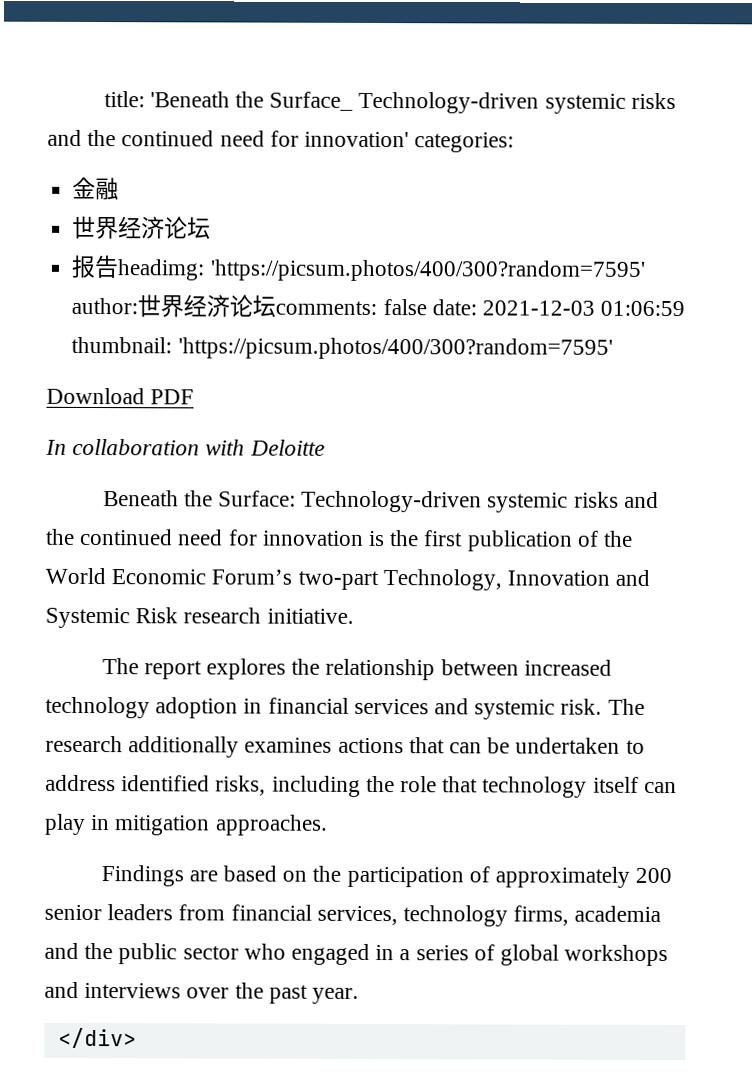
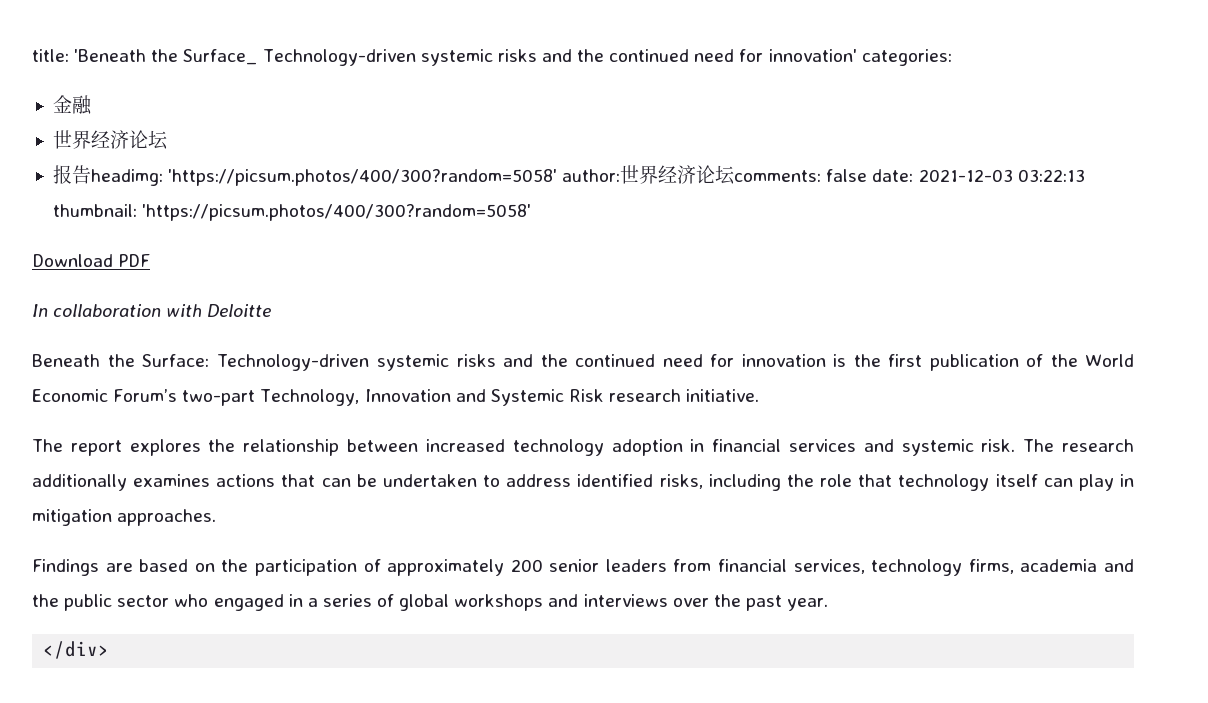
[209,259,645,282] 'https://picsum.photos/400/300?random=7595' -> [168,169,558,186] 'https://picsum.photos/400/300?random=5058'
[600,300,686,317] [71,336,613,360] 01:06:59 thumbnail: 'https://picsum.photos/400/300?random=7595' -> [1017,169,1085,182] [52,204,532,221] 03:22:13 thumbnail: 'https://picsum.photos/400/300?random=5058'

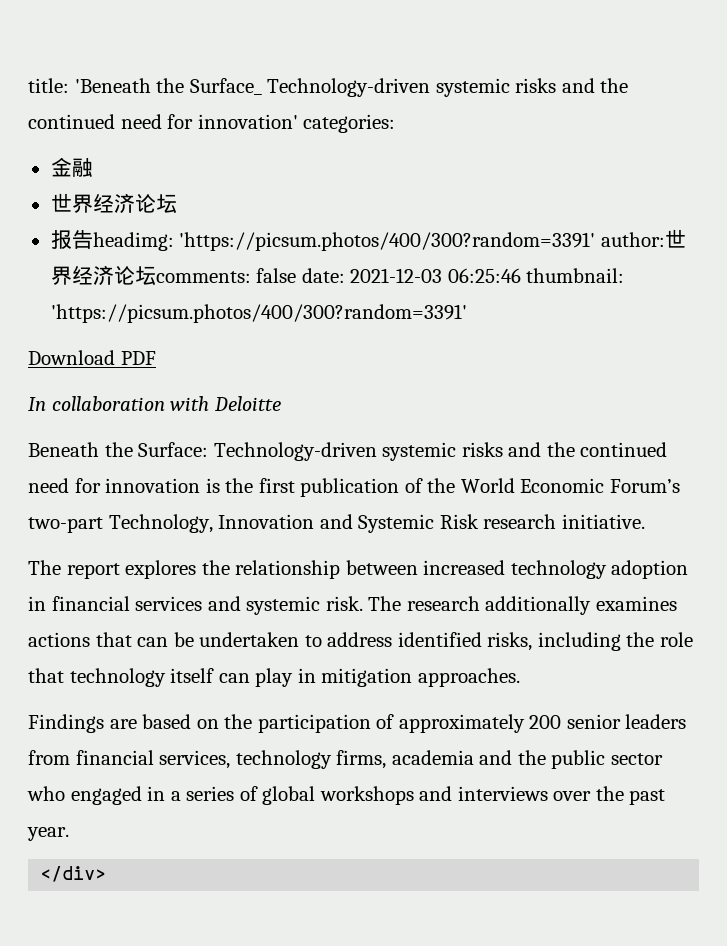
[168,169,558,186] 'https://picsum.photos/400/300?random=5058' -> [179,232,596,251] 'https://picsum.photos/400/300?random=3391'
[1017,169,1085,182] [52,204,532,221] 03:22:13 thumbnail: 'https://picsum.photos/400/300?random=5058' -> [447,268,625,283] [50,304,467,323] 06:25:46 thumbnail: 'https://picsum.photos/400/300?random=3391'

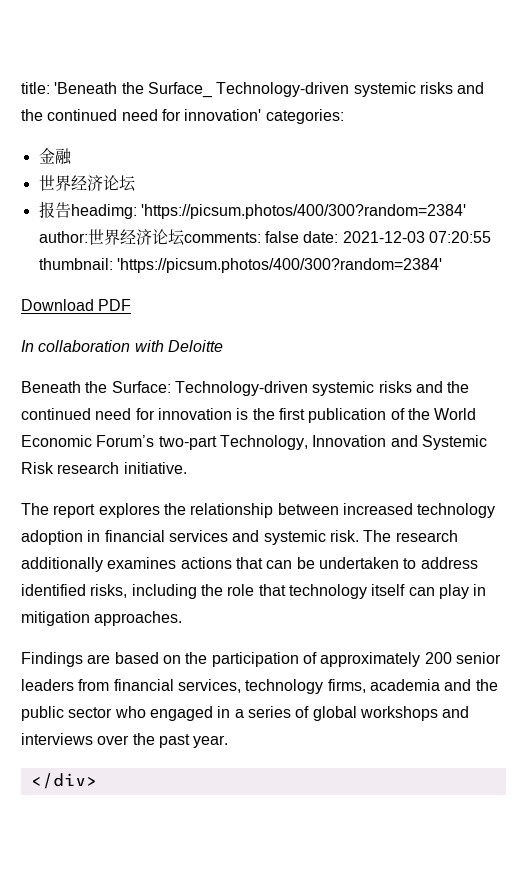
[179,232,596,251] 'https://picsum.photos/400/300?random=3391' -> [140,204,466,219] 'https://picsum.photos/400/300?random=2384'
[447,268,625,283] [50,304,467,323] 06:25:46 thumbnail: 'https://picsum.photos/400/300?random=3391' -> [428,231,491,243] [38,258,442,273] 07:20:55 thumbnail: 'https://picsum.photos/400/300?random=2384'

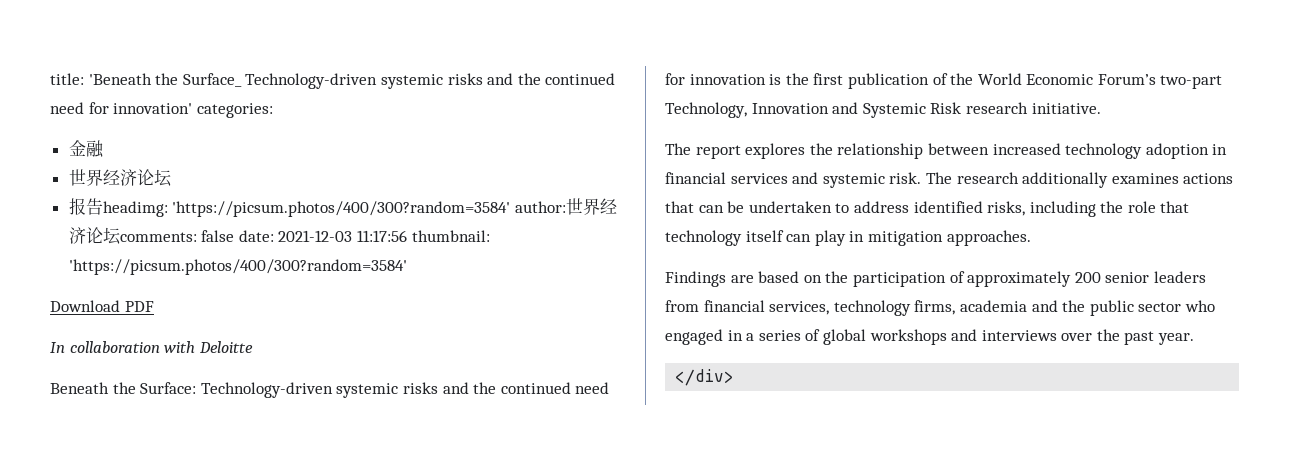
[140,204,466,219] 'https://picsum.photos/400/300?random=2384' -> [172,201,511,217] 'https://picsum.photos/400/300?random=3584'
[428,231,491,243] [38,258,442,273] 07:20:55 thumbnail: 'https://picsum.photos/400/300?random=2384' -> [357,230,490,242] [68,259,407,275] 11:17:56 thumbnail: 'https://picsum.photos/400/300?random=3584'

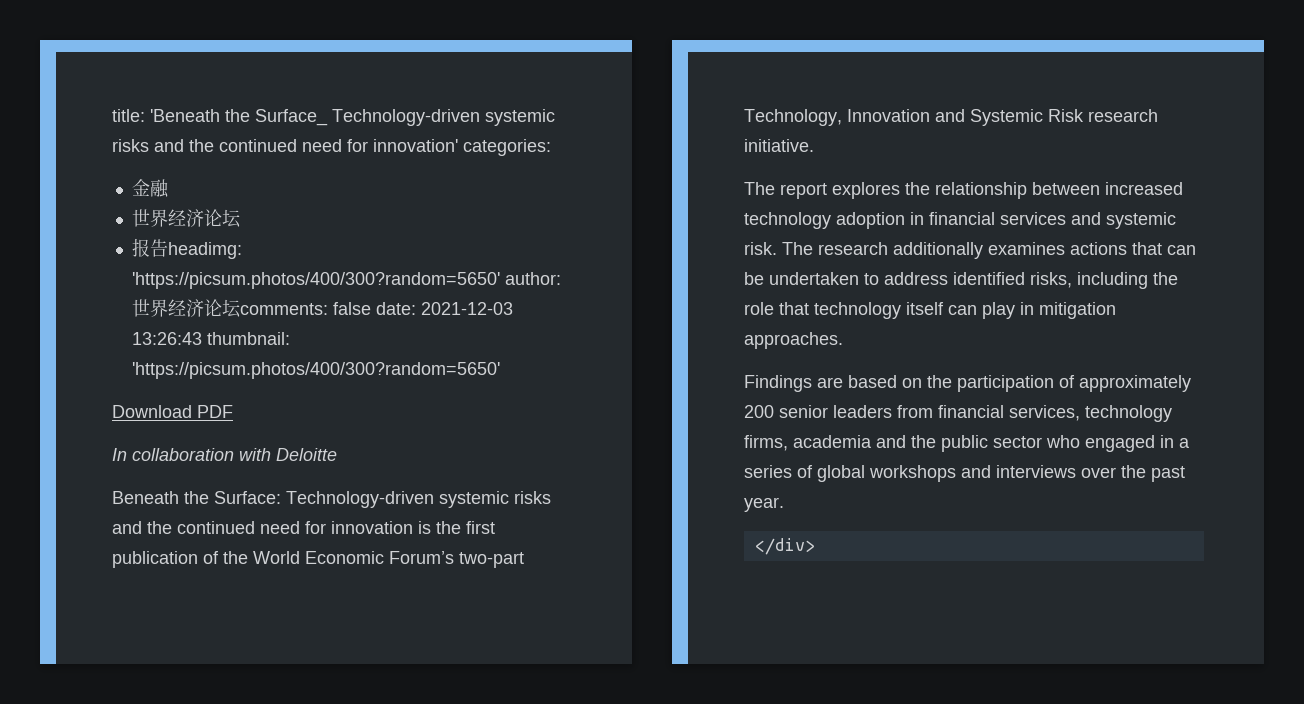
[172,201,511,217] 'https://picsum.photos/400/300?random=3584' -> [131,272,500,289] 'https://picsum.photos/400/300?random=5650'
[357,230,490,242] [68,259,407,275] 11:17:56 thumbnail: 'https://picsum.photos/400/300?random=3584' -> [131,332,290,345] [131,362,500,379] 13:26:43 thumbnail: 'https://picsum.photos/400/300?random=5650'

